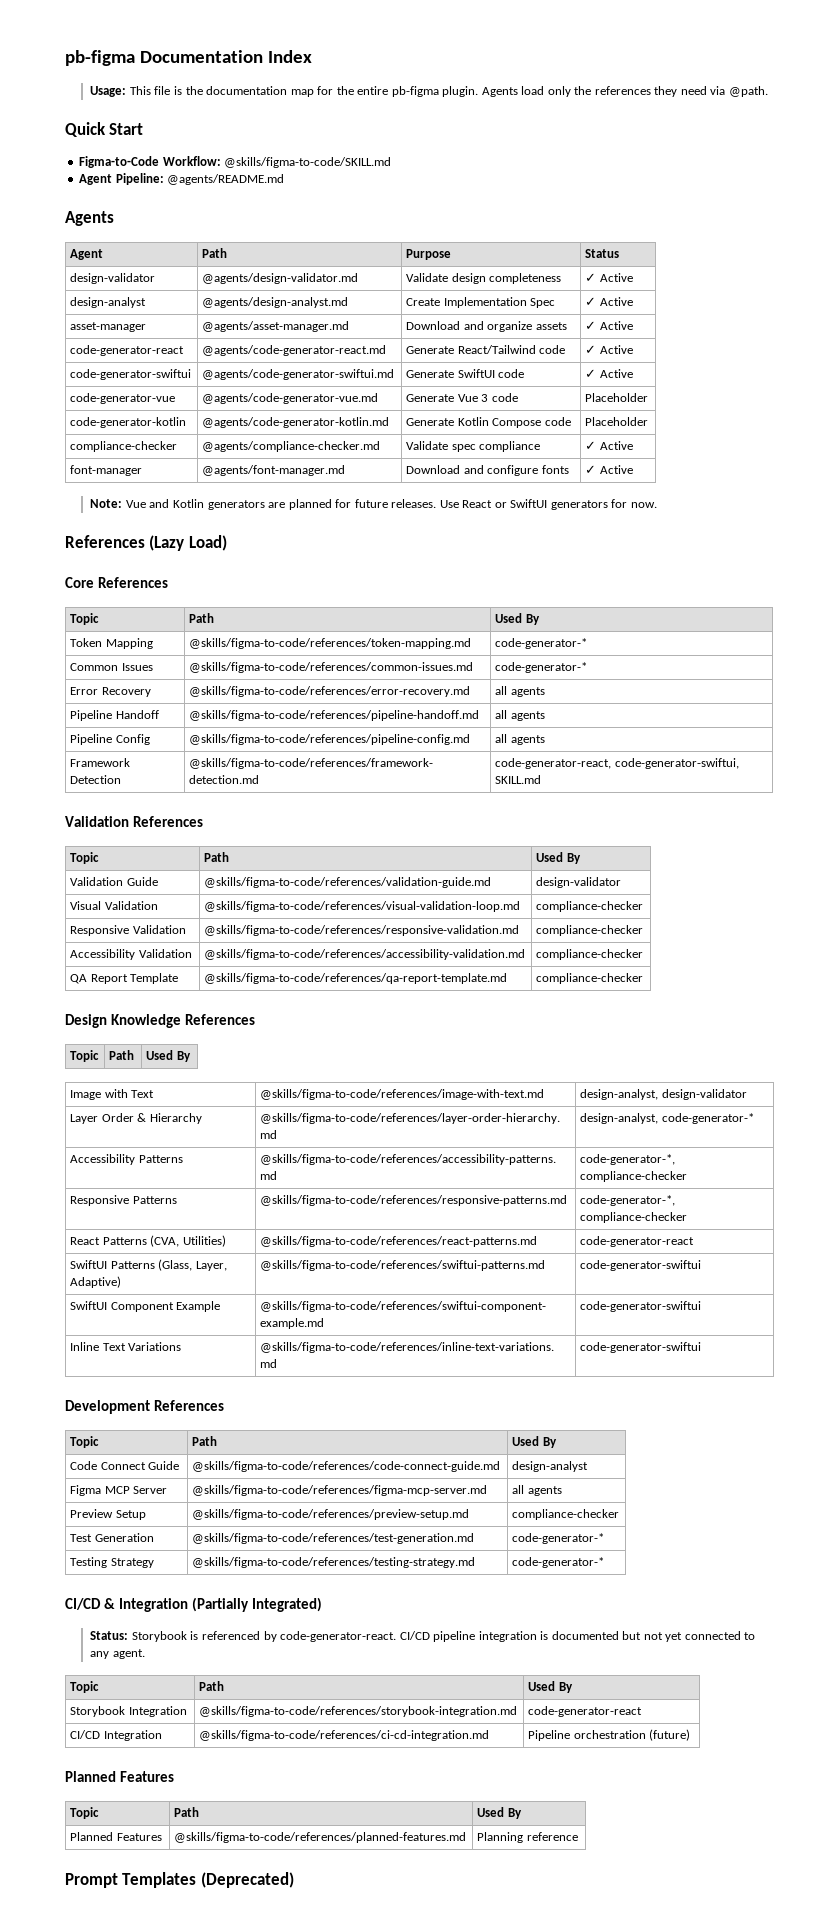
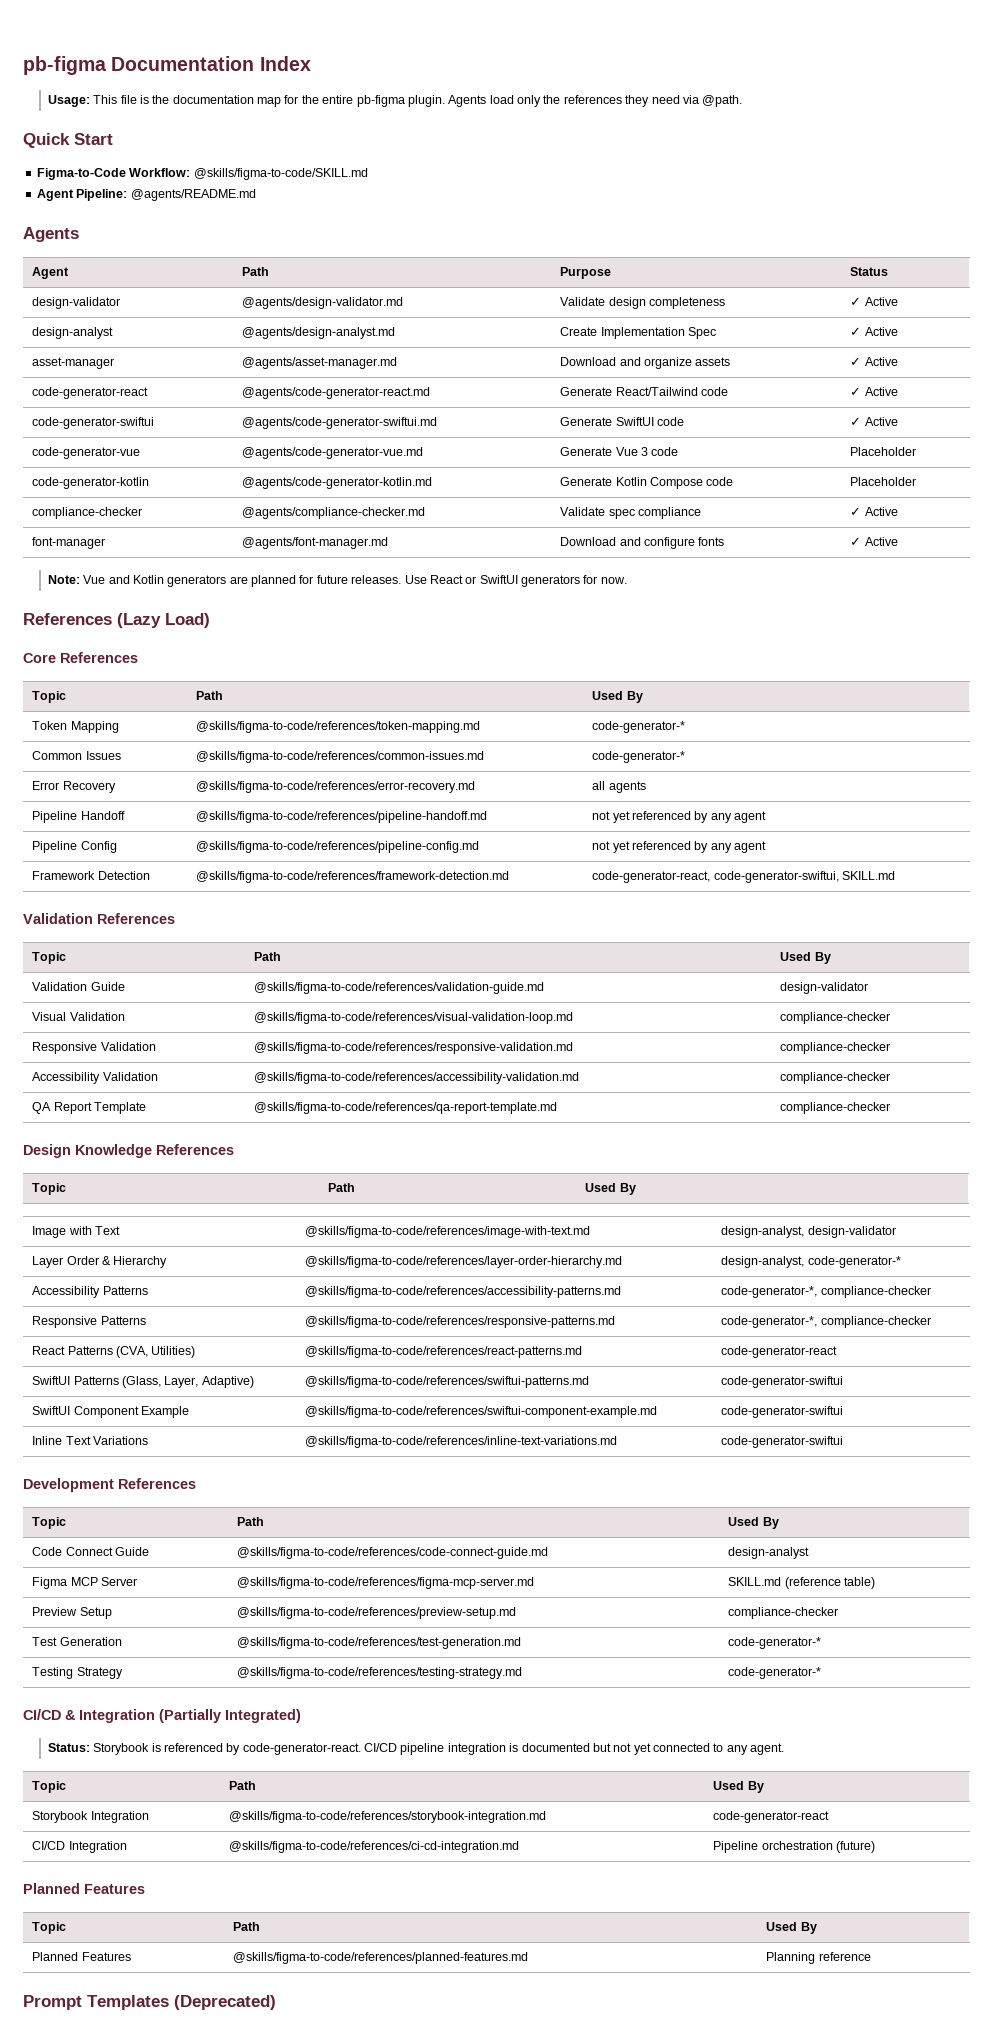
[495,710,545,721] [70,734,150,745] [189,734,471,745] [495,734,545,745] all agents // Pipeline Config | @skills/figma-to-code/references/pipeline-config.md | all agents -> [592,811,767,823] [32,841,117,853] [196,841,480,853] [592,841,767,853] not yet referenced by any agent // Pipeline Config | @skills/figma-to-code/references/pipeline-config.md | not yet referenced by any agent
[512,1485,562,1496] all agents -> [728,1577,876,1589] SKILL.md (reference table)

